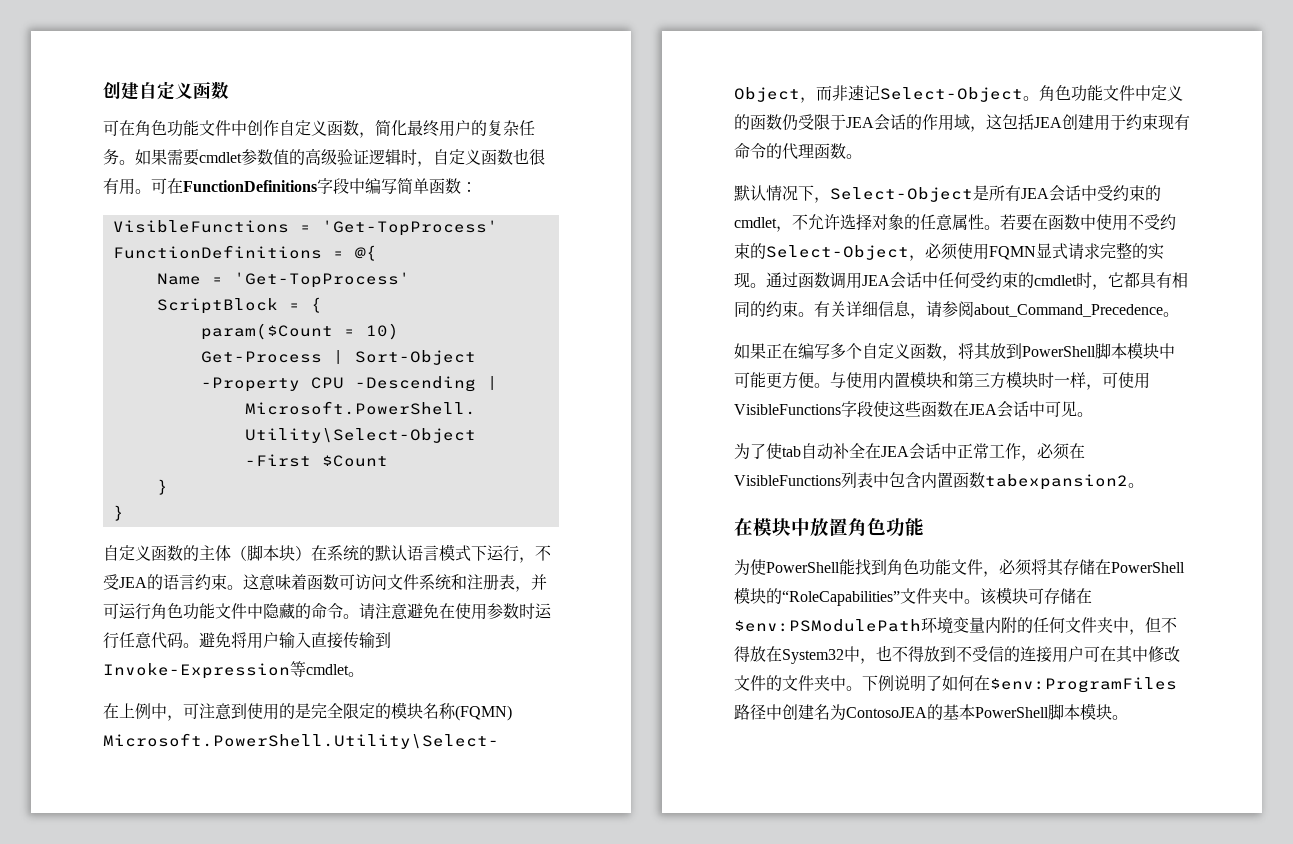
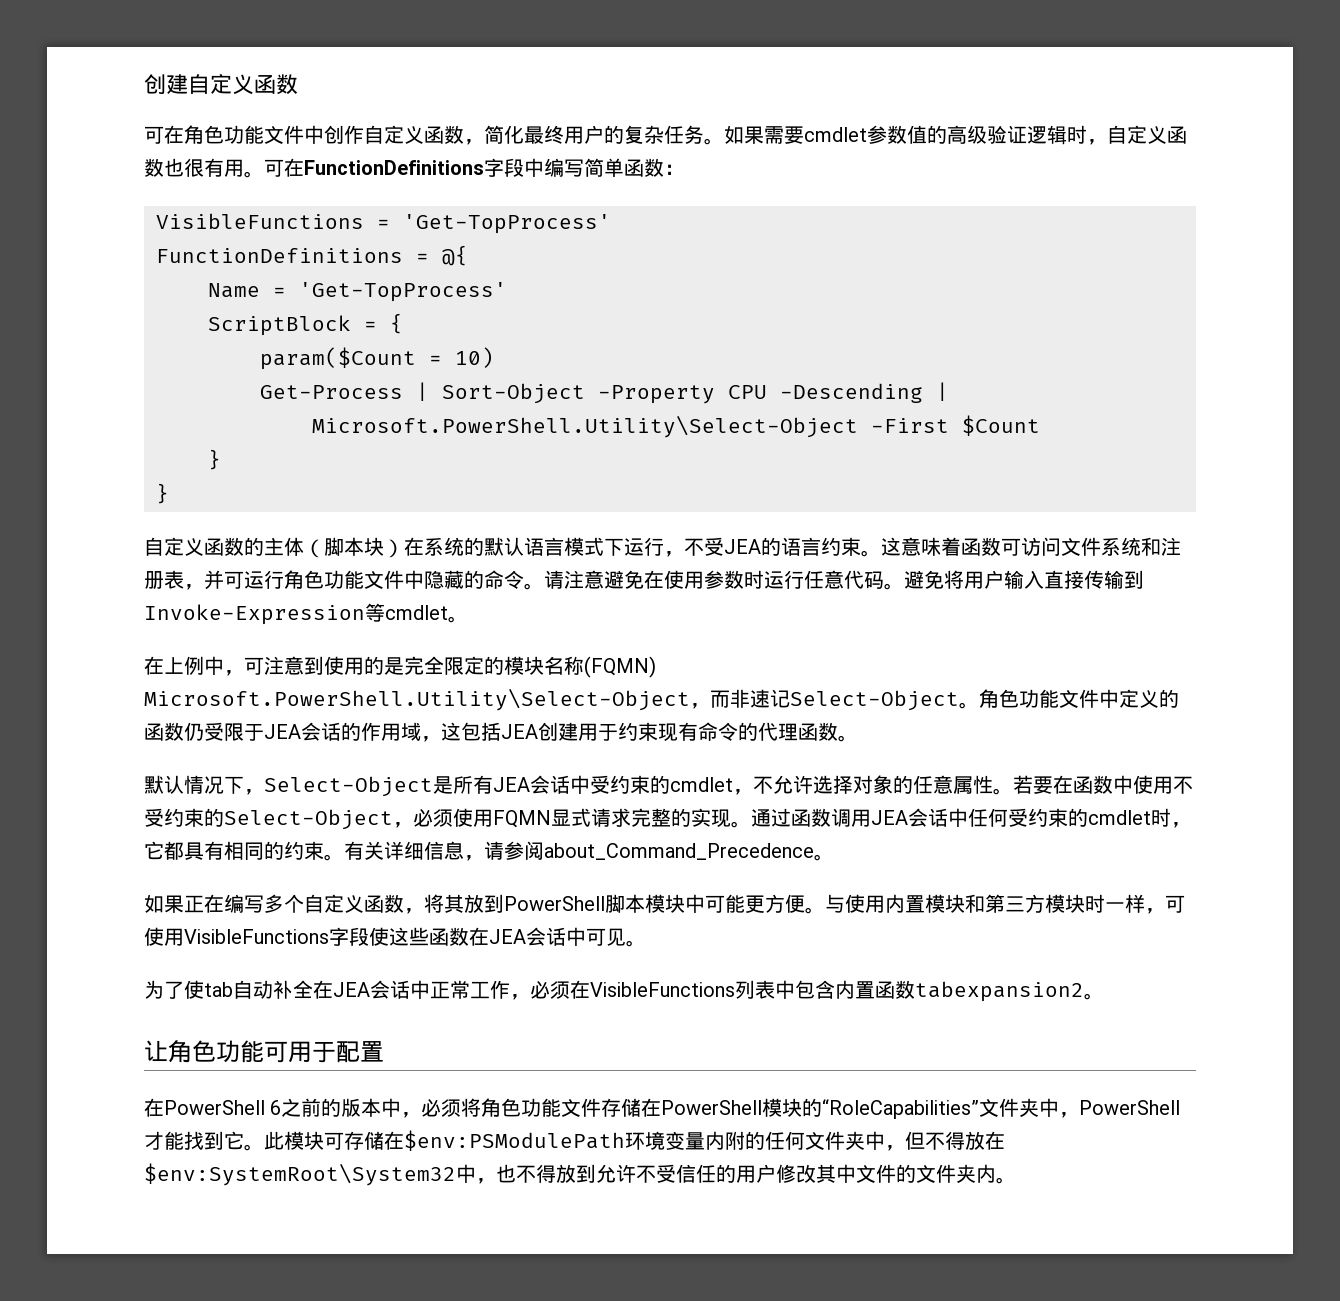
[734,518,924,537] [734,559,1064,577] 在模块中放置角色功能 // 为使PowerShell能找到角色功能文件，必须将其 -> [144,1040,384,1063] [144,1098,602,1118] 让角色功能可用于配置 // 在PowerShell 6之前的版本中，必须将角色功能文件
[964,588,997,605] 。该 -> [1059,1100,1181,1118] [144,1131,284,1151] ，PowerShell才能找到它。此
[782,649,844,664] System32 -> [144,1163,456,1186] $env:SystemRoot\System32
[956,646,1180,663] [734,675,1177,693] [734,703,1112,720] 不受信的连接用户可在其中修改文件的文件夹中。下例说明了如何在$env:ProgramFiles路径中创建名为ContosoJEA的基本PowerShell脚本模块 -> [596,1164,996,1184] 允许不受信任的用户修改其中文件的文件夹内

